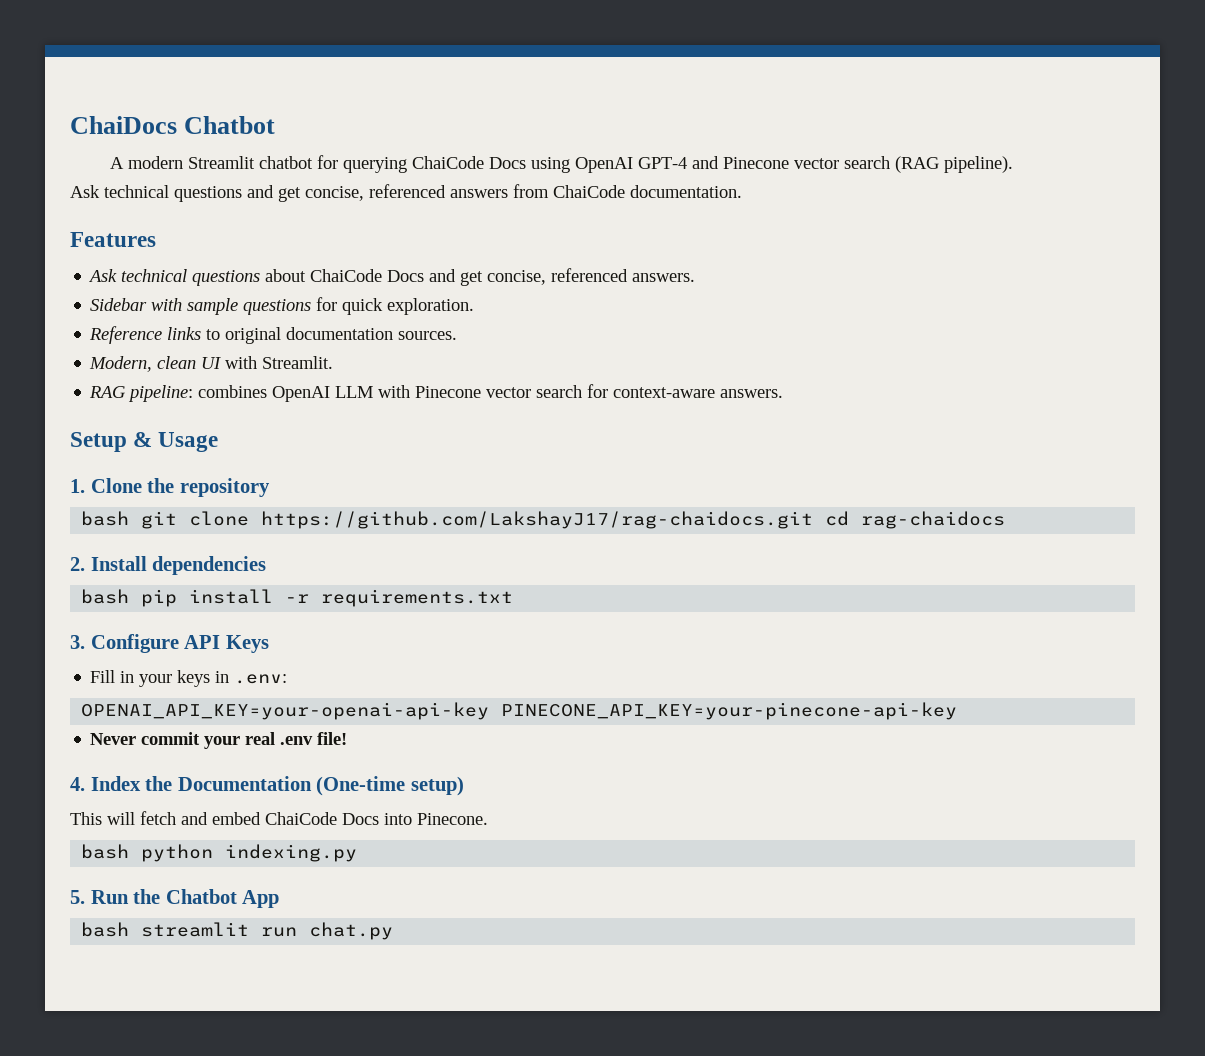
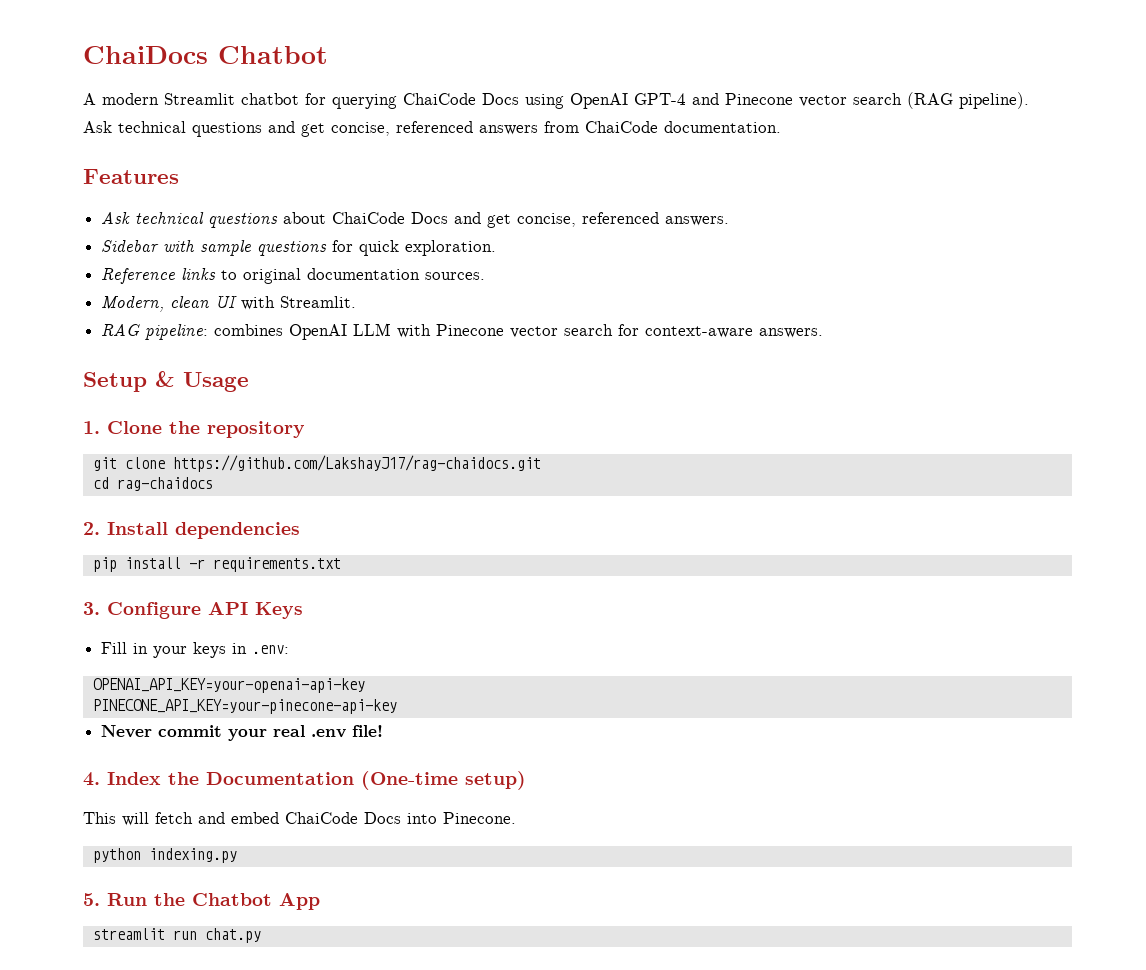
[81,511,130,526] bash -> (305, 429) none
(814, 520) none -> (541, 463) //
[81,589,130,604] bash -> (300, 530) none
(490, 711) none -> (365, 685) //
[81,844,130,859] bash -> (516, 818) none
[81,922,130,937] bash -> (320, 901) none

